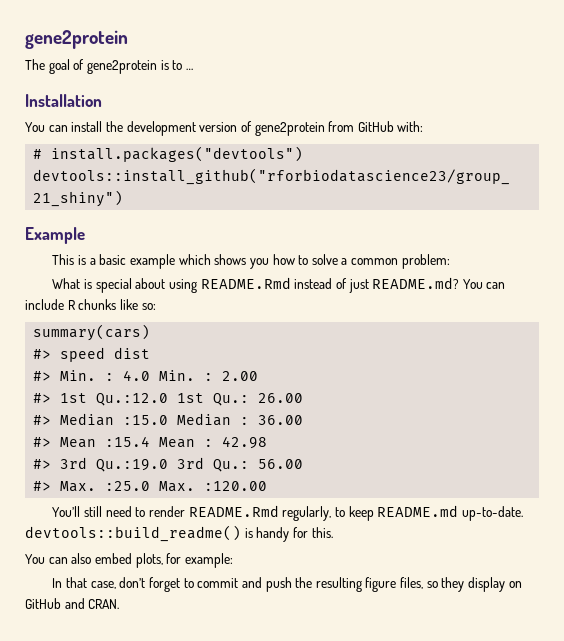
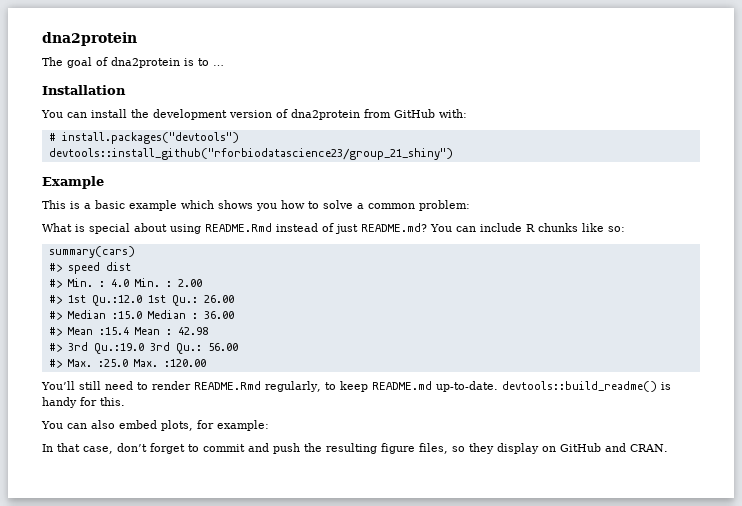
[25,30,128,49] gene2protein -> [42,32,137,46] dna2protein
[86,60,157,74] gene2protein -> [111,57,180,68] dna2protein
[254,122,325,136] gene2protein -> [291,109,360,120] dna2protein

